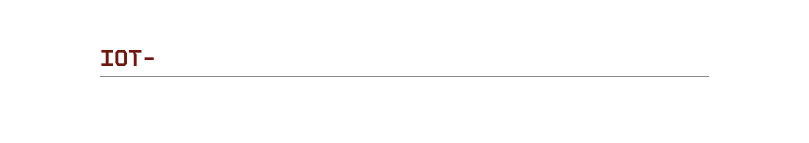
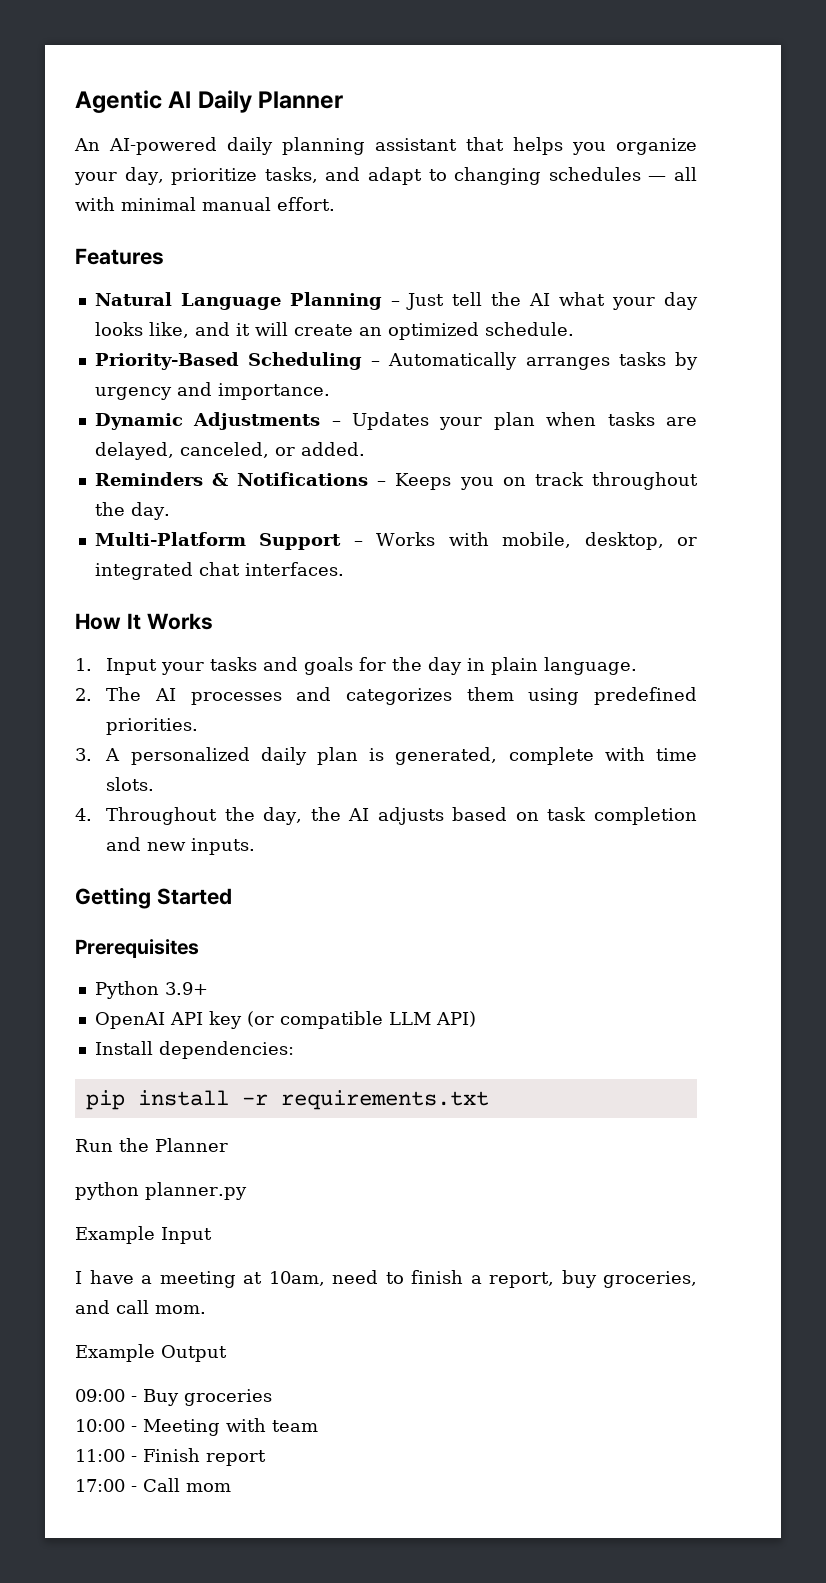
[100,50,156,66] IOT- -> [75,90,344,113] [74,137,697,155] [74,167,697,185] [75,197,335,211] [75,248,164,265] [94,292,698,310] [94,322,574,340] [94,352,698,370] [94,382,330,400] [94,412,697,430] [94,442,365,460] [94,472,698,490] [94,502,170,520] [94,532,698,550] [94,562,344,580] [75,613,213,630] [75,657,638,675] [75,687,697,705] [106,718,199,735] [75,747,697,765] [106,777,155,791] [75,807,698,825] [106,837,256,855] [75,887,232,909] [75,939,199,958] [94,981,208,999] [94,1011,476,1029] [94,1041,294,1059] [85,1090,489,1110] [75,1138,228,1152] [75,1182,247,1200] [75,1226,212,1244] [75,1270,697,1288] [75,1300,206,1314] [75,1344,227,1362] [75,1389,272,1406] [75,1418,318,1436] [75,1448,266,1466] [75,1478,231,1492] Agentic AI Daily Planner // An AI-powered daily planning assistant that helps you organize your day, prioritize tasks, and adapt to changing schedules — all with minimal manual effort. // Features // Natural Language Planning – Just tell the AI what your day looks like, and it will create an optimized schedule. // Priority-Based Scheduling – Automatically arranges tasks by urgency and importance. // Dynamic Adjustments – Updates your plan when tasks are delayed, canceled, or added. // Reminders & Notifications – Keeps you on track throughout the day. // Multi-Platform Support – Works with mobile, desktop, or integrated chat interfaces. // How It Works // 1. Input your tasks and goals for the day in plain language. // 2. The AI processes and categorizes them using predefined priorities. // 3. A personalized daily plan is generated, complete with time slots. // 4. Throughout the day, the AI adjusts based on task completion and new inputs. // Getting Started // Prerequisites // Python 3.9+ // OpenAI API key (or compatible LLM API) // Install dependencies: // pip install -r requirements.txt // Run the Planner // python planner.py // Example Input // I have a meeting at 10am, need to finish a report, buy groceries, and call mom. // Example Output // 09:00 - Buy groceries // 10:00 - Meeting with team // 11:00 - Finish report // 17:00 - Call mom

